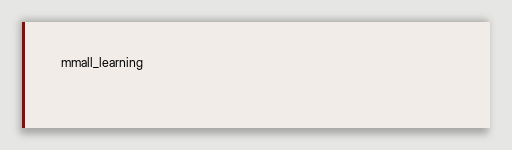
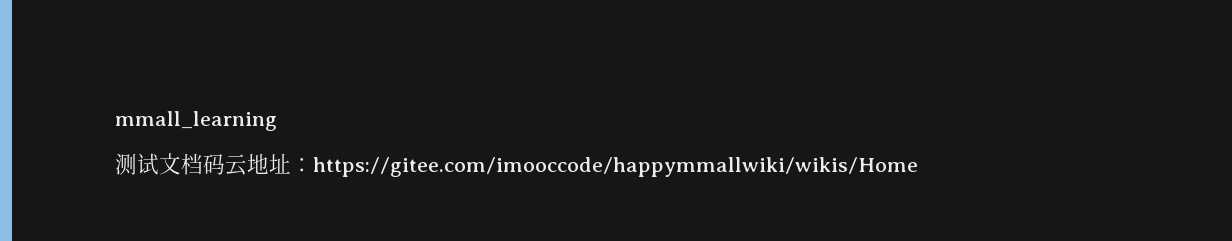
(143, 63) none -> [115,153,918,177] // 测试文档码云地址：https://gitee.com/imooccode/happymmallwiki/wikis/Home

